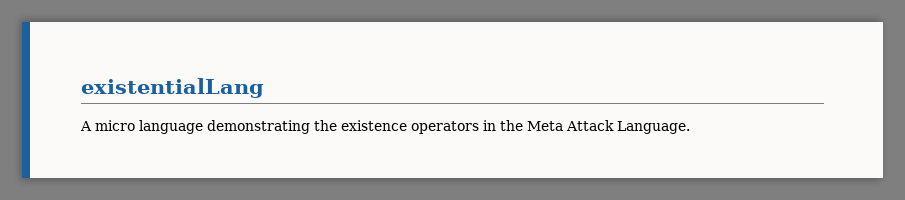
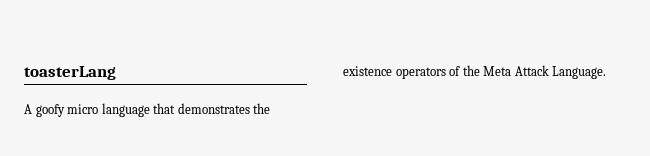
[81,78,264,98] existentialLang -> [24,66,116,80] toasterLang
(92, 126) none -> [35,104,65,117] goofy
[207,120,310,134] demonstrating -> [153,103,250,114] that demonstrates
[483,120,496,131] in -> [449,66,461,76] of

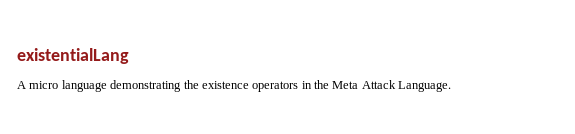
[24,66,116,80] toasterLang -> [17,48,129,64] existentialLang
[35,104,65,117] goofy -> (26, 85) none
[153,103,250,114] that demonstrates -> [110,80,182,92] demonstrating
[449,66,461,76] of -> [301,81,312,89] in

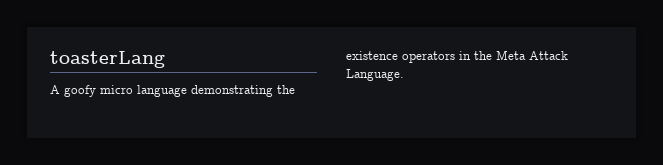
[17,48,129,64] existentialLang -> [50,51,165,68] toasterLang
(26, 85) none -> [64,85,96,97] goofy

